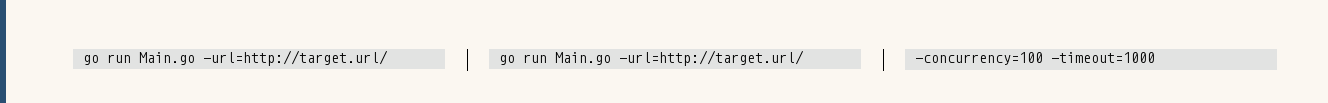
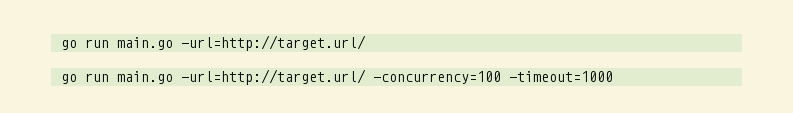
[82,52,195,65] go run Main.go -> [61,37,174,50] go run main.go
[554,52,611,65] Main.go -> [117,71,174,84] main.go

